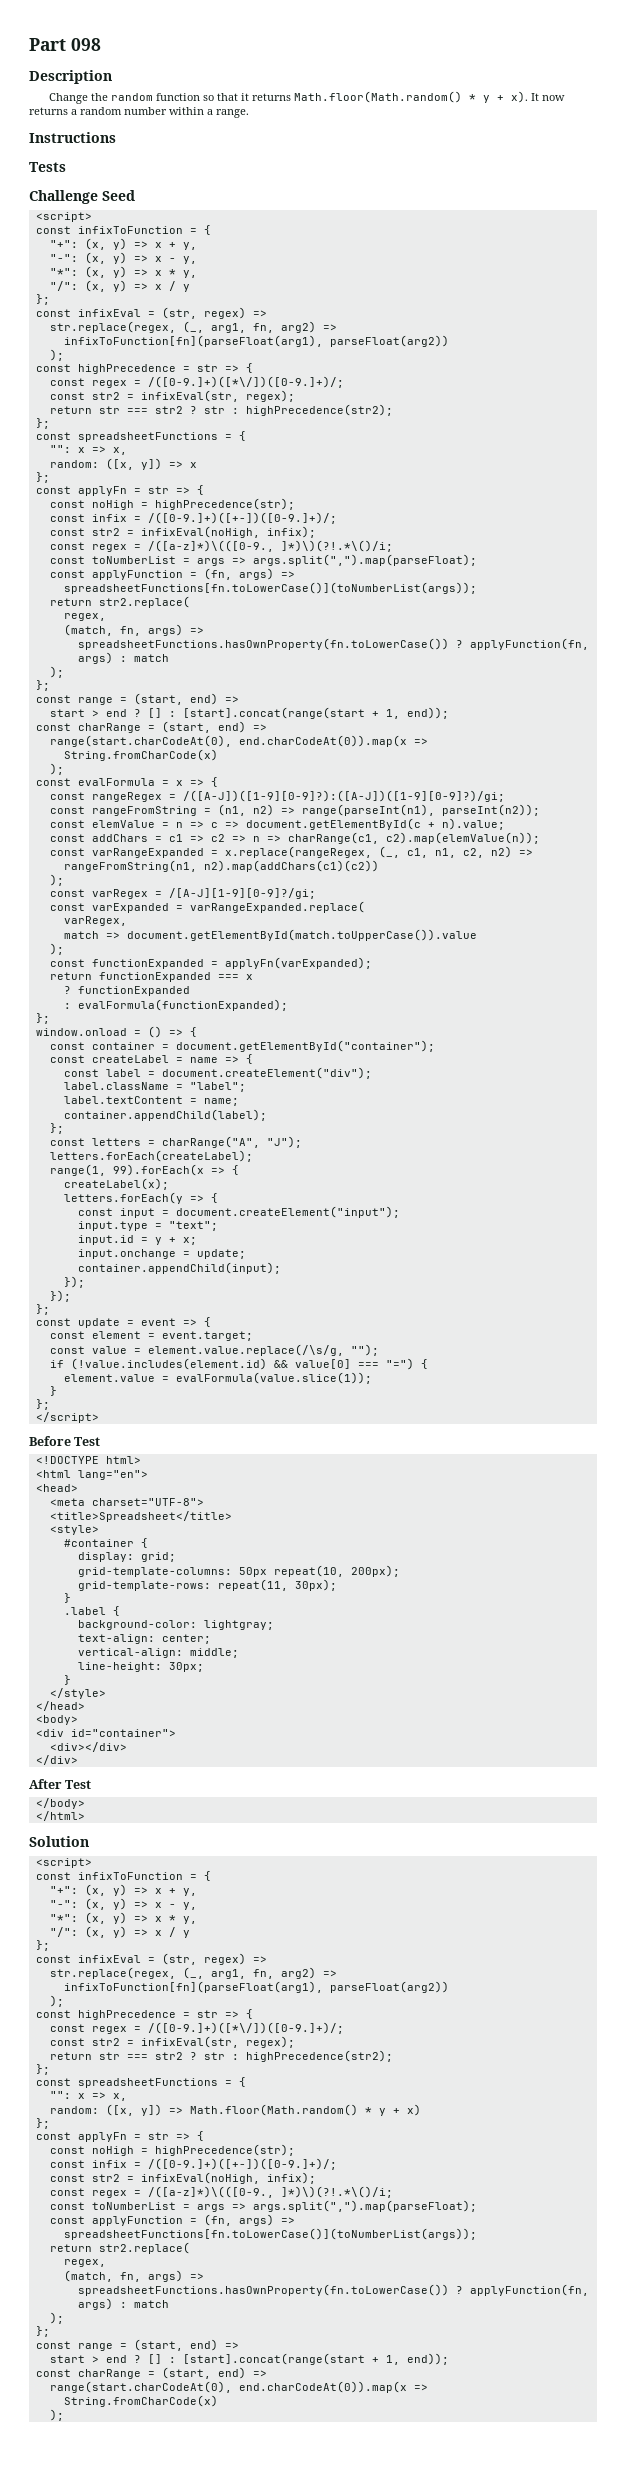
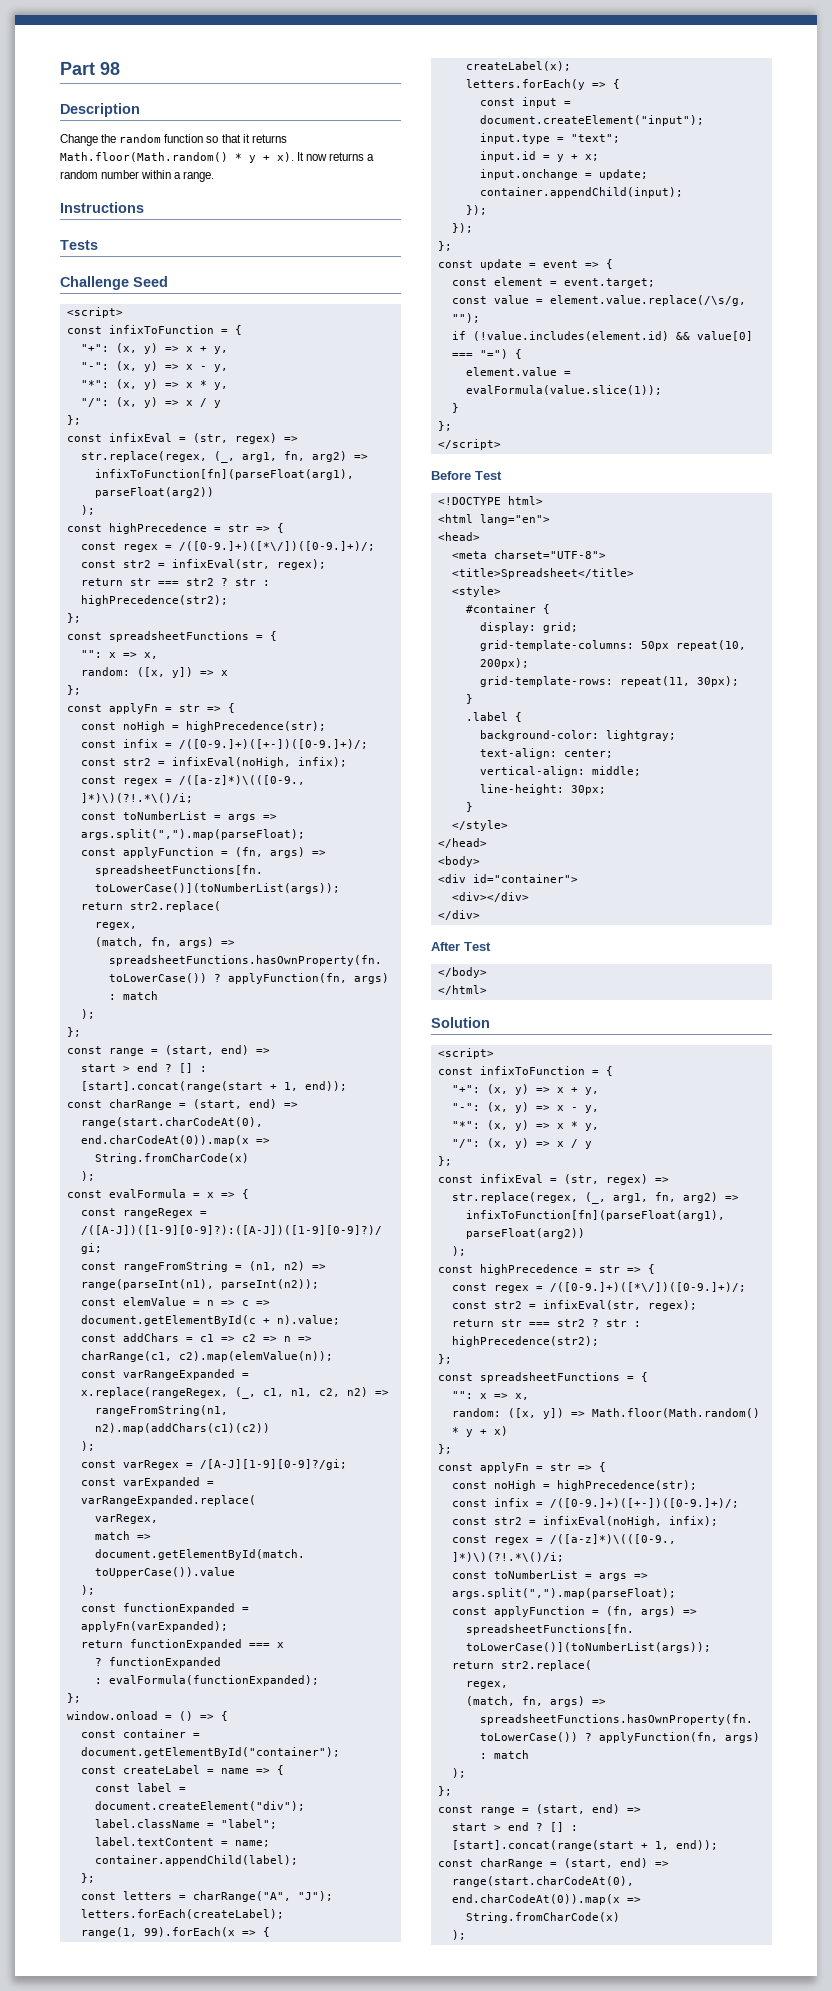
[71,38,101,51] 098 -> [100,62,120,75] 98

